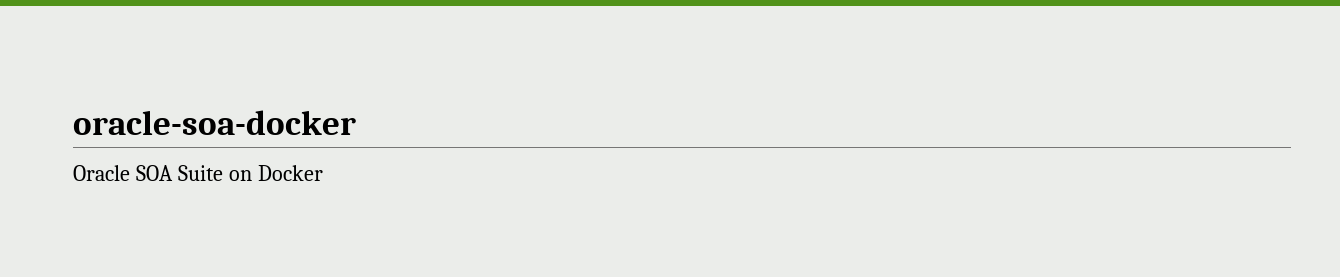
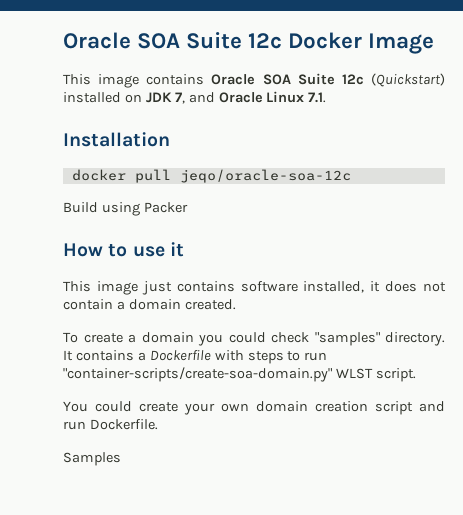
[73,110,356,135] [73,165,323,181] oracle-soa-docker // Oracle SOA Suite on Docker -> [63,32,435,54] [63,73,445,88] [63,91,327,104] [63,132,170,147] [71,169,351,183] [63,202,188,216] [63,242,184,257] [63,281,446,295] [63,299,236,310] [63,332,445,346] [63,350,328,364] [63,367,416,382] [63,401,445,415] [63,419,158,430] [63,452,121,466] Oracle SOA Suite 12c Docker Image // This image contains Oracle SOA Suite 12c (Quickstart) installed on JDK 7, and Oracle Linux 7.1. // Installation // docker pull jeqo/oracle-soa-12c // Build using Packer // How to use it // This image just contains software installed, it does not contain a domain created. // To create a domain you could check "samples" directory. It contains a Dockerfile with steps to run "container-scripts/create-soa-domain.py" WLST script. // You could create your own domain creation script and run Dockerfile. // Samples

